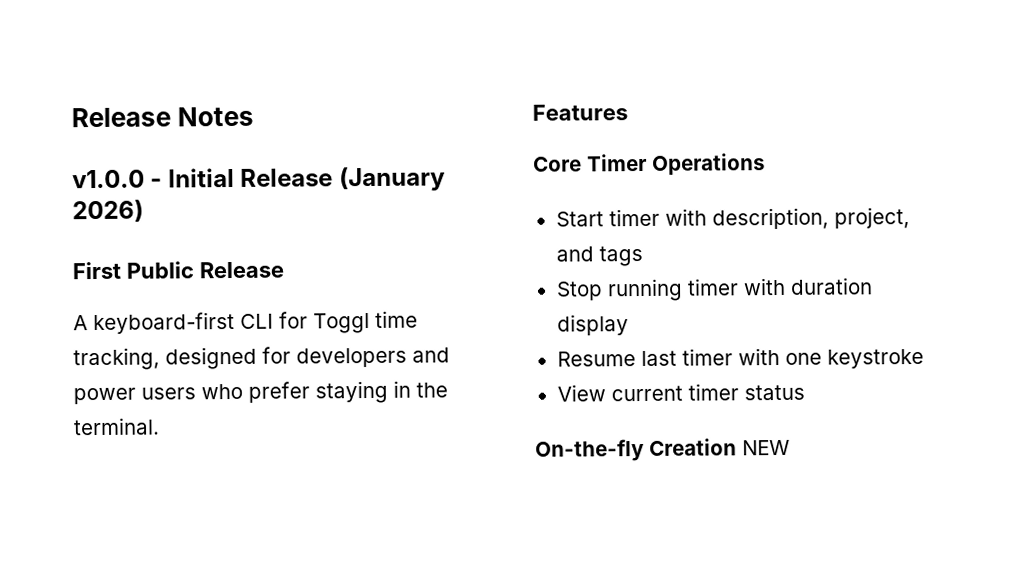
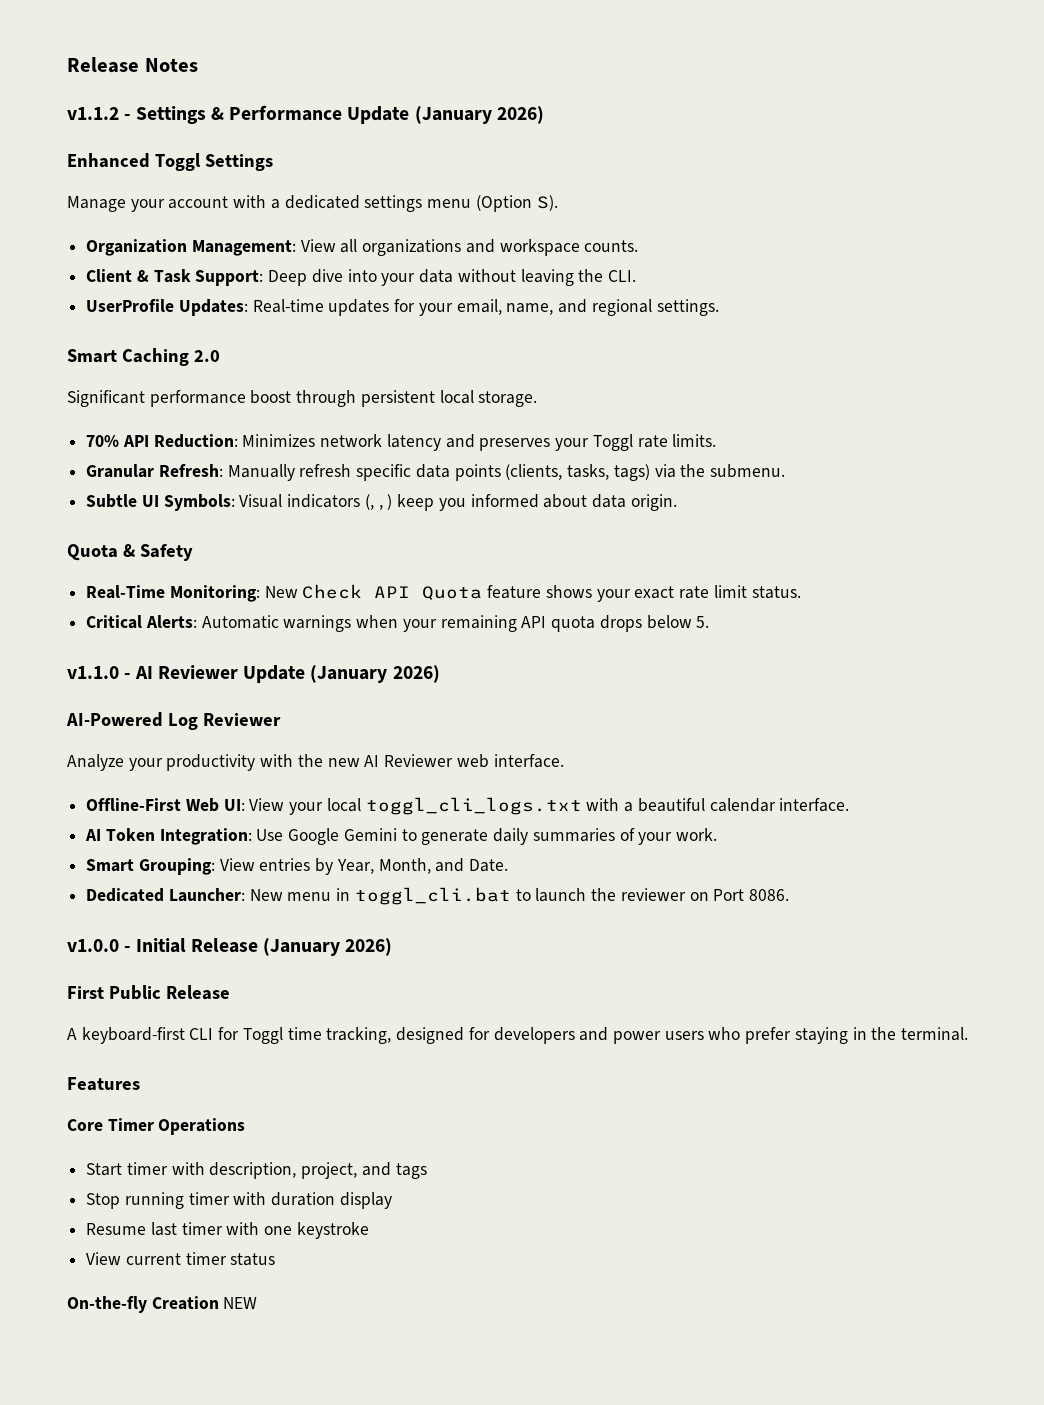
(255, 116) none -> [67,105,544,124] [67,153,273,171] [67,195,558,212] [86,239,639,256] [86,269,636,286] [86,299,719,316] [67,348,220,366] [67,390,538,407] [86,434,717,451] [86,464,785,481] [86,494,677,511] [67,544,193,561] [86,584,801,602] [86,615,710,632] [67,665,440,683] [66,712,281,730] [67,754,564,771] [86,797,850,815] [85,828,717,845] [86,858,509,875] [86,887,789,905] // v1.1.2 - Settings & Performance Update (January 2026) // Enhanced Toggl Settings // Manage your account with a dedicated settings menu (Option S). // Organization Management: View all organizations and workspace counts. // Client & Task Support: Deep dive into your data without leaving the CLI. // UserProfile Updates: Real-time updates for your email, name, and regional settings. // Smart Caching 2.0 // Significant performance boost through persistent local storage. // 70% API Reduction: Minimizes network latency and preserves your Toggl rate limits. // Granular Refresh: Manually refresh specific data points (clients, tasks, tags) via the submenu. // Subtle UI Symbols: Visual indicators (, , ) keep you informed about data origin. // Quota & Safety // Real-Time Monitoring: New Check API Quota feature shows your exact rate limit status. // Critical Alerts: Automatic warnings when your remaining API quota drops below 5. // v1.1.0 - AI Reviewer Update (January 2026) // AI-Powered Log Reviewer // Analyze your productivity with the new AI Reviewer web interface. // Offline-First Web UI: View your local toggl_cli_logs.txt with a beautiful calendar interface. // AI Token Integration: Use Google Gemini to generate daily summaries of your work. // Smart Grouping: View entries by Year, Month, and Date. // Dedicated Launcher: New menu in toggl_cli.bat to launch the reviewer on Port 8086.

